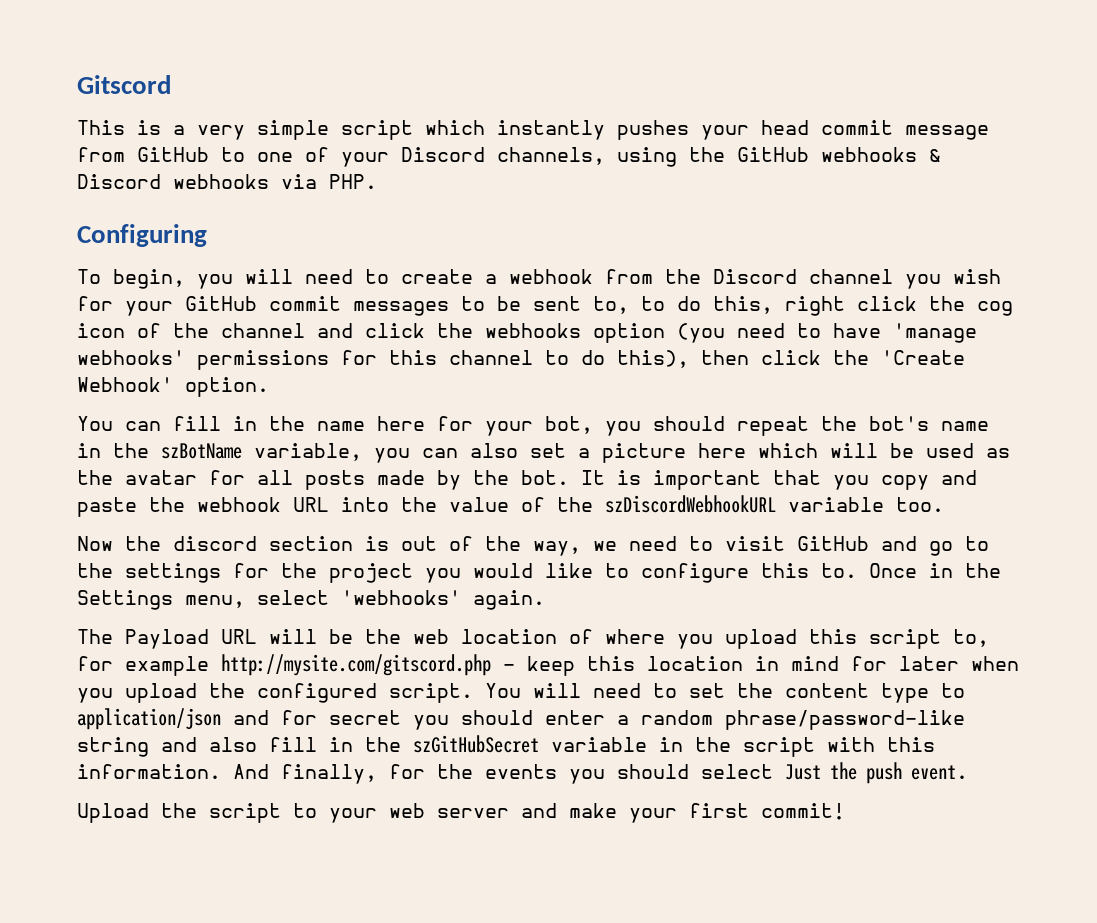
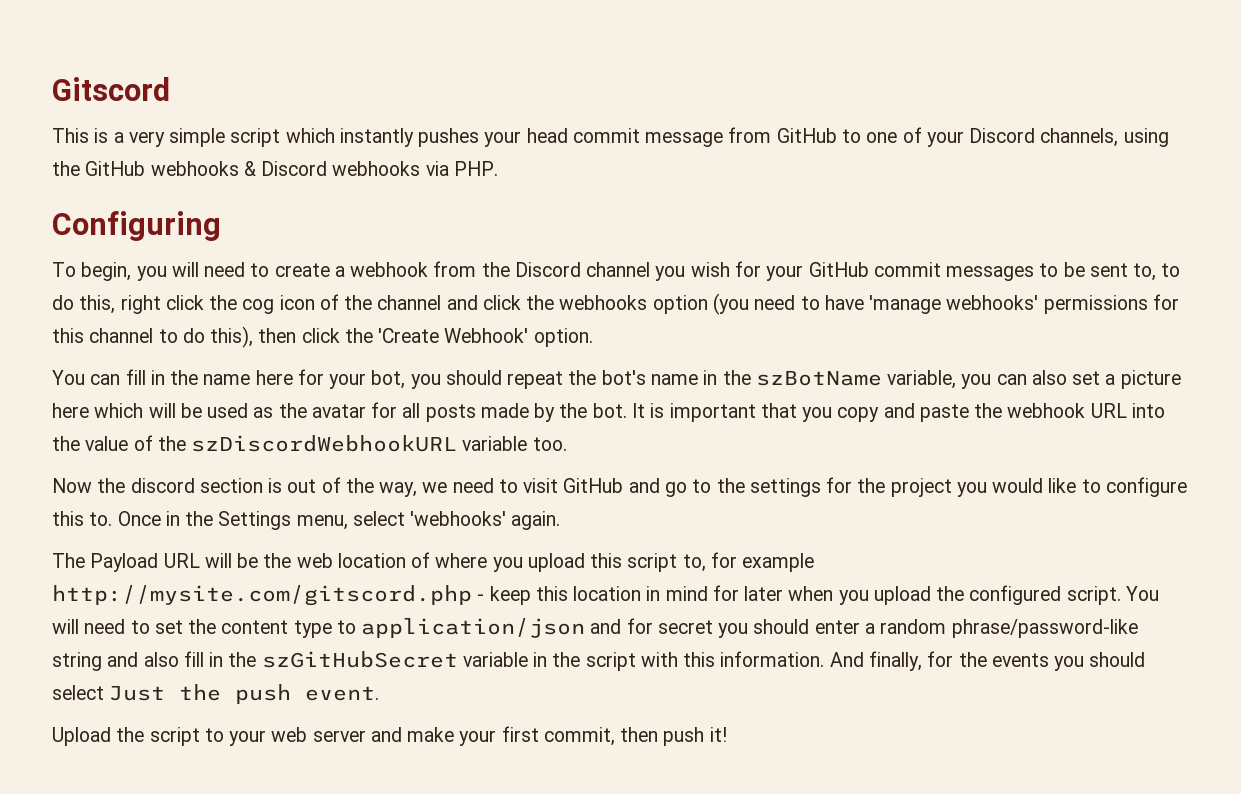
[761,803,845,820] commit! -> [543,727,727,746] commit, then push it!

